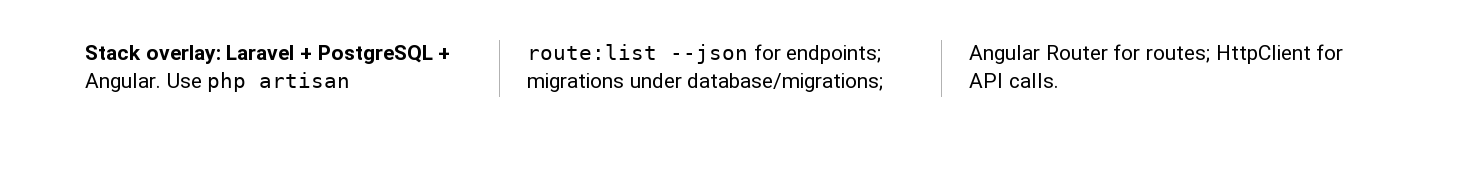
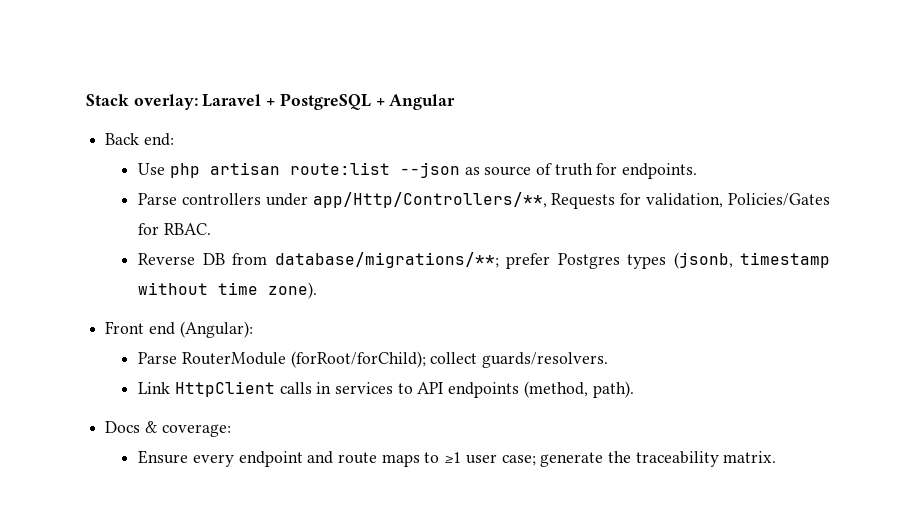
[85,73,161,92] Angular. -> [389,94,456,110] [105,133,174,146] Angular // Back end: //
[753,44,882,64] [527,73,884,92] [969,44,1344,64] [969,73,1059,88] for endpoints; migrations under database/migrations; Angular Router for routes; HttpClient for API calls. -> [464,163,698,179] [138,192,831,209] [138,223,211,235] [138,252,830,269] [138,282,318,299] [105,321,253,338] [138,351,608,368] [138,381,634,398] [105,421,231,437] [138,450,777,467] as source of truth for endpoints. // Parse controllers under app/Http/Controllers/**, Requests for validation, Policies/Gates for RBAC. // Reverse DB from database/migrations/**; prefer Postgres types (jsonb, timestamp without time zone). // Front end (Angular): // Parse RouterModule (forRoot/forChild); collect guards/resolvers. // Link HttpClient calls in services to API endpoints (method, path). // Docs & coverage: // Ensure every endpoint and route maps to ≥1 user case; generate the traceability matrix.

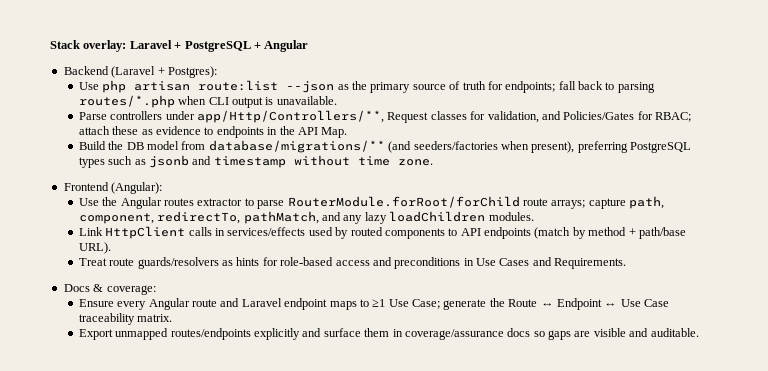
[105,133,174,146] Back end: -> [63,66,217,78] Backend (Laravel + Postgres):
(480, 171) none -> [352,81,411,93] the primary
[622,163,698,179] endpoints. -> [505,81,655,93] [78,95,337,108] endpoints; fall back to parsing routes/*.php when CLI output is unavailable.
[551,193,616,209] Requests -> [387,111,467,123] Request classes
(724, 200) none -> [541,111,561,120] and
[163,223,211,235] [138,252,830,269] [138,282,318,299] [105,321,253,338] [138,351,608,368] [138,381,634,398] RBAC. // Reverse DB from database/migrations/**; prefer Postgres types (jsonb, timestamp without time zone). // Front end (Angular): // Parse RouterModule (forRoot/forChild); collect guards/resolvers. // Link HttpClient calls in services to API endpoints (method, path). -> [655,112,692,122] [78,126,348,138] [78,140,692,153] [78,155,433,168] [63,182,163,194] [78,196,665,209] [78,211,534,224] [78,226,686,239] [78,242,111,254] [78,257,627,269] RBAC; attach these as evidence to endpoints in the API Map. // Build the DB model from database/migrations/** (and seeders/factories when present), preferring PostgreSQL types such as jsonb and timestamp without time zone. // Frontend (Angular): // Use the Angular routes extractor to parse RouterModule.forRoot/forChild route arrays; capture path, component, redirectTo, pathMatch, and any lazy loadChildren modules. // Link HttpClient calls in services/effects used by routed components to API endpoints (match by method + path/base URL). // Treat route guards/resolvers as hints for role-based access and preconditions in Use Cases and Requirements.
[238,451,777,467] endpoint and route maps to ≥1 user case; generate the traceability matrix. -> [148,298,670,310] [78,313,173,325] [78,328,699,340] Angular route and Laravel endpoint maps to ≥1 Use Case; generate the Route ↔ Endpoint ↔ Use Case traceability matrix. // Export unmapped routes/endpoints explicitly and surface them in coverage/assurance docs so gaps are visible and auditable.

